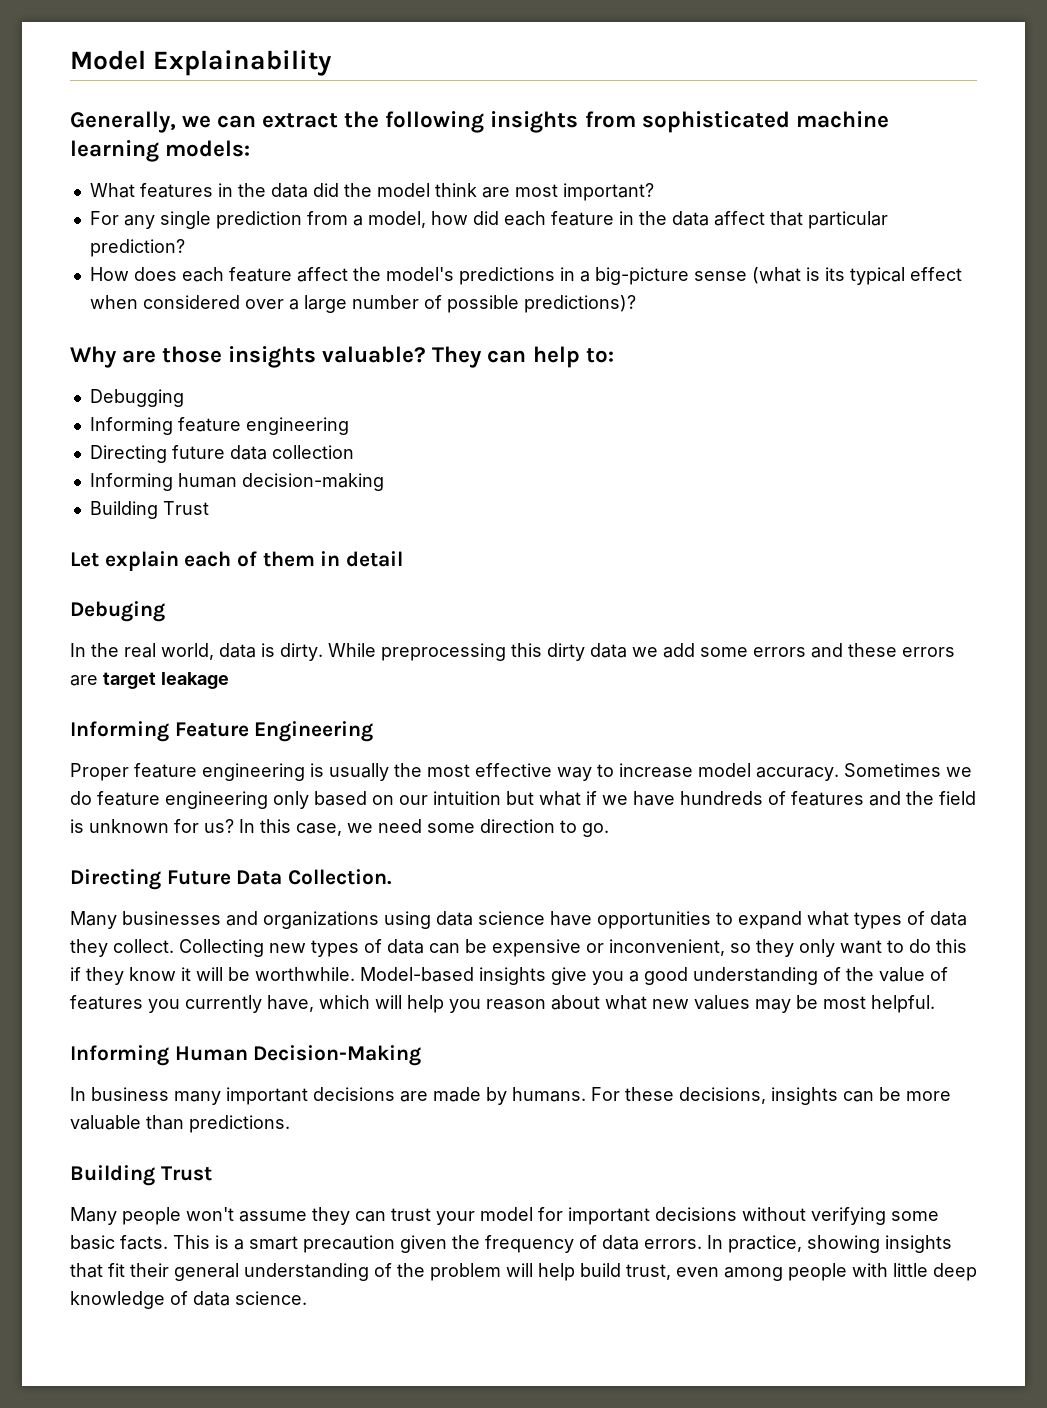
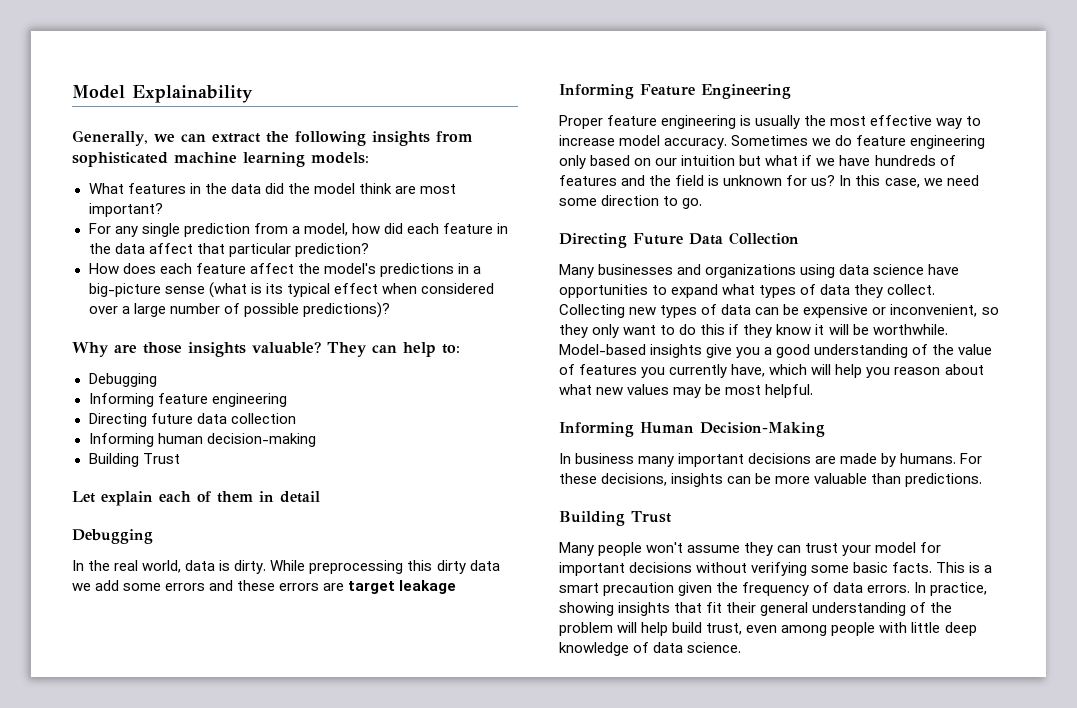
[70,601,165,622] Debuging -> [72,529,153,544] Debugging
[288,869,393,885] Collection. -> [729,232,799,245] Collection

